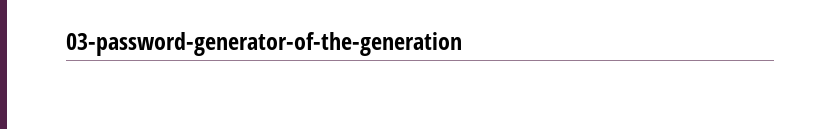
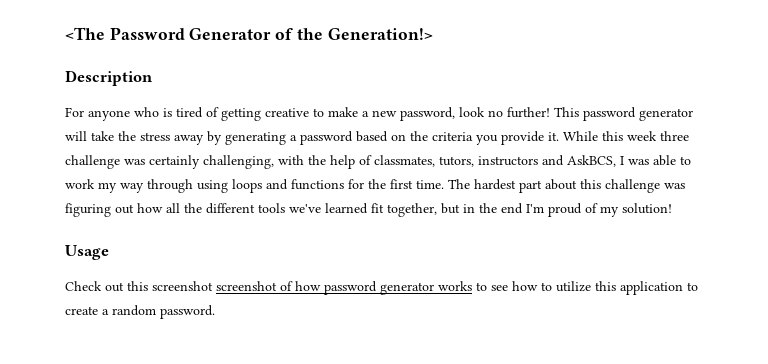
[66,32,462,56] 03-password-generator-of-the-generation -> [65,27,433,40] [65,70,153,86] [65,107,693,121] [65,131,689,145] [65,155,691,169] [65,179,685,193] [65,203,672,217] [65,245,109,260] [65,281,698,295] [65,305,215,319] <The Password Generator of the Generation!> // Description // For anyone who is tired of getting creative to make a new password, look no further! This password generator will take the stress away by generating a password based on the criteria you provide it. While this week three challenge was certainly challenging, with the help of classmates, tutors, instructors and AskBCS, I was able to work my way through using loops and functions for the first time. The hardest part about this challenge was figuring out how all the different tools we've learned fit together, but in the end I'm proud of my solution! // Usage // Check out this screenshot screenshot of how password generator works to see how to utilize this application to create a random password.

